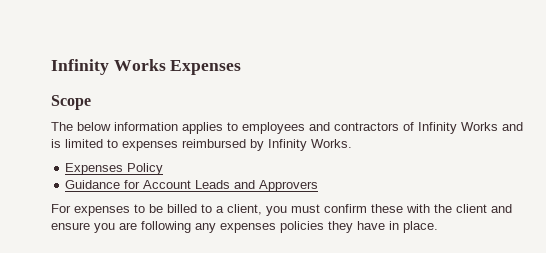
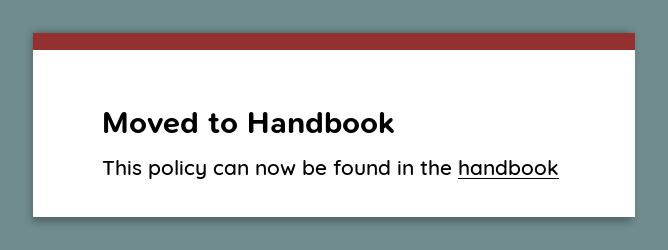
[51,59,242,75] [51,95,91,110] [51,122,523,134] [51,139,352,151] [65,163,164,175] [65,180,319,192] [51,204,512,216] [51,221,438,233] Infinity Works Expenses // Scope // The below information applies to employees and contractors of Infinity Works and is limited to expenses reimbursed by Infinity Works. // Expenses Policy // Guidance for Account Leads and Approvers // For expenses to be billed to a client, you must confirm these with the client and ensure you are following any expenses policies they have in place. -> [102,112,395,134] [102,160,559,179] Moved to Handbook // This policy can now be found in the handbook

